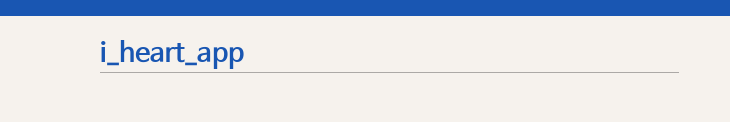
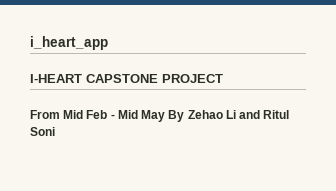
(244, 54) none -> [30,74,223,83] [30,110,290,122] [30,127,55,136] // I-HEART CAPSTONE PROJECT // From Mid Feb - Mid May By Zehao Li and Ritul Soni

